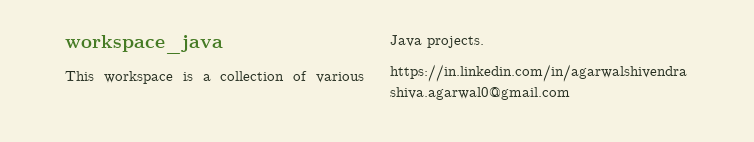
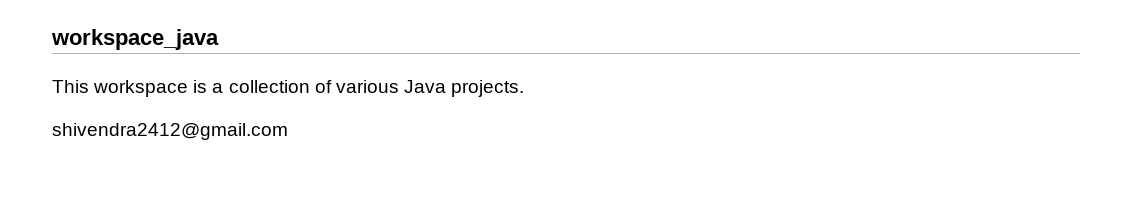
[390,64,687,82] [390,87,570,100] https://in.linkedin.com/in/agarwalshivendra shiva.agarwal0@gmail.com -> [52,123,288,140] shivendra2412@gmail.com

